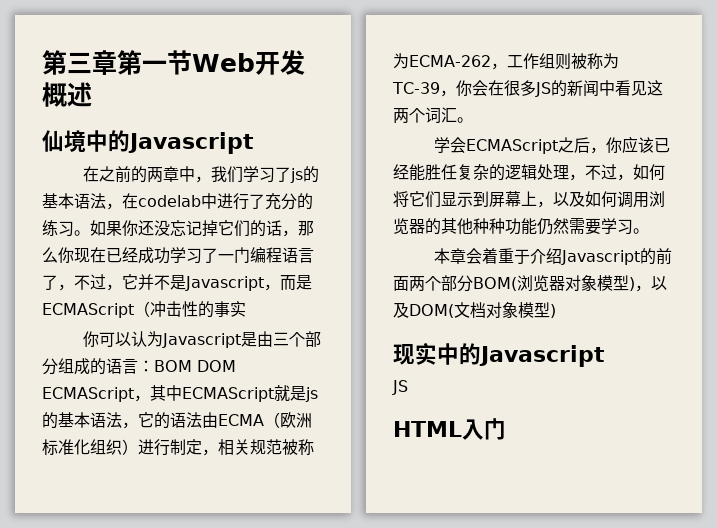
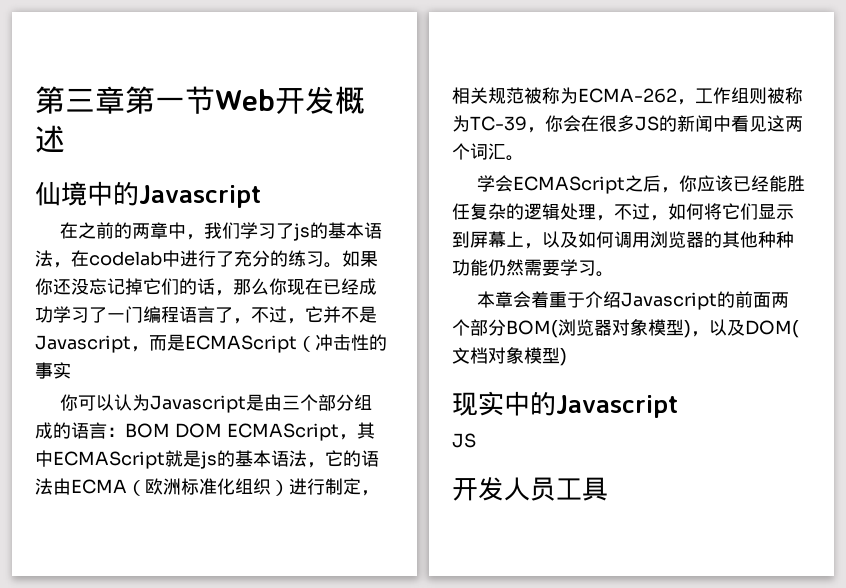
[393,418,506,440] HTML入门 -> [452,477,608,501] 开发人员工具

